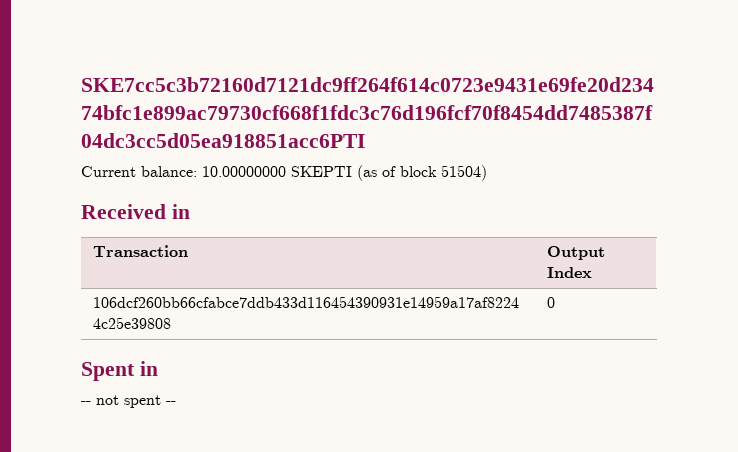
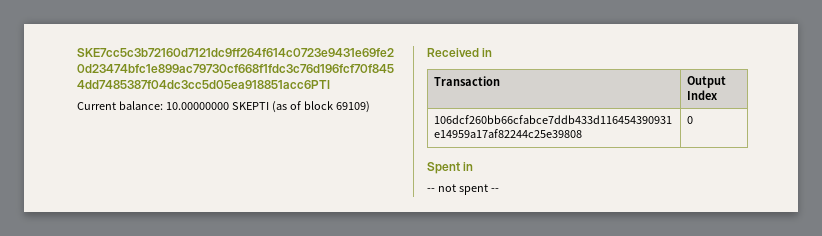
[441,165,487,181] 51504) -> [335,101,370,113] 69109)

